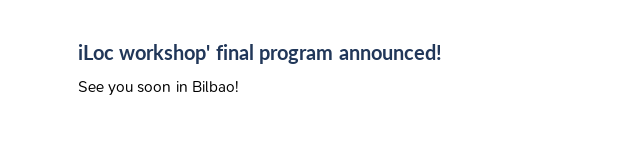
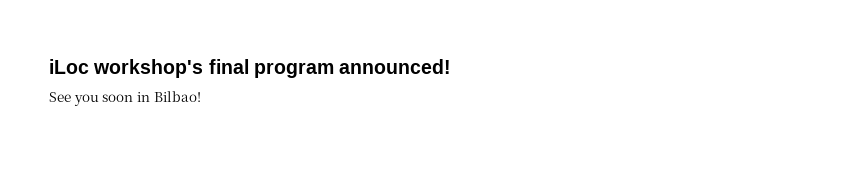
[119,44,211,64] workshop' -> [93,59,204,78] workshop's

